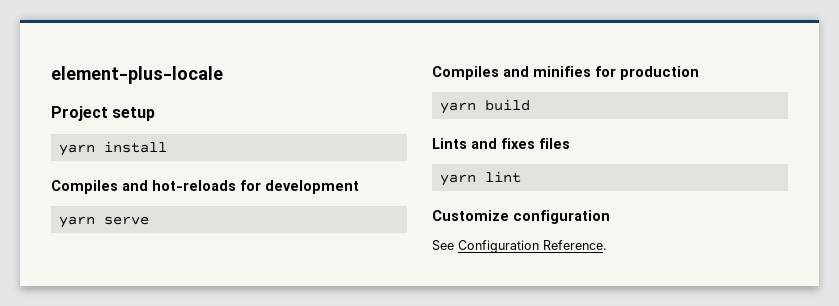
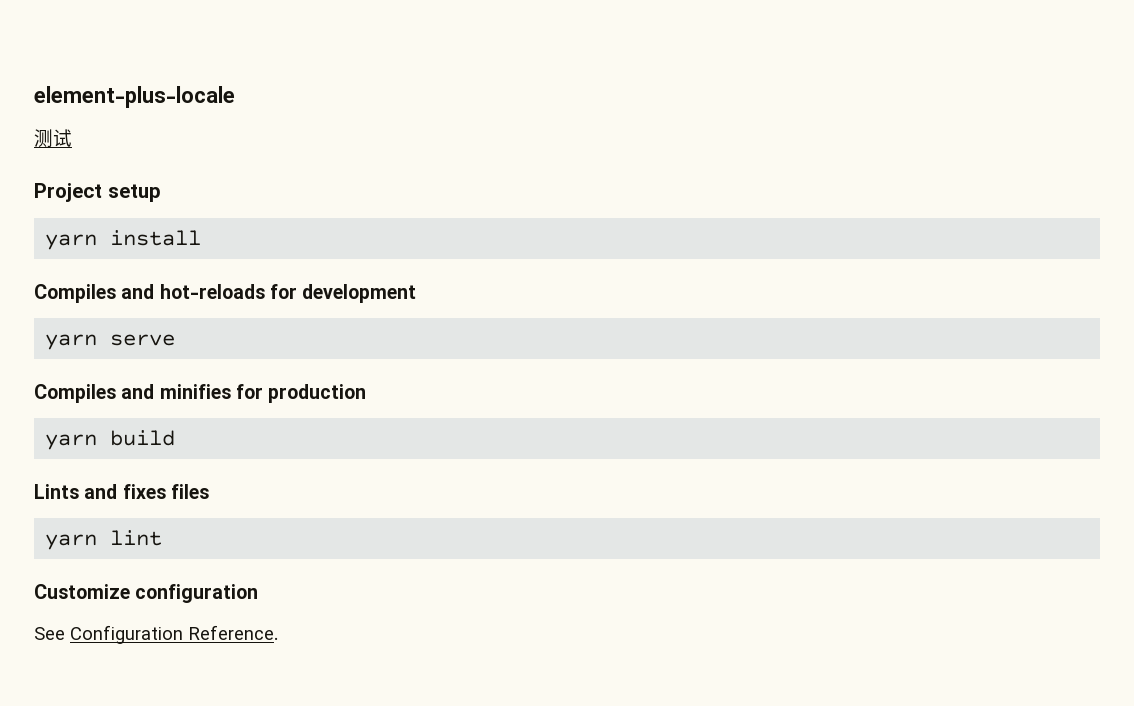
(223, 75) none -> [34,129,72,148] // 测试

